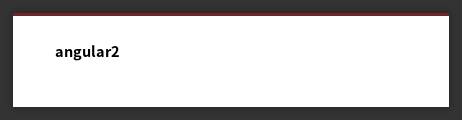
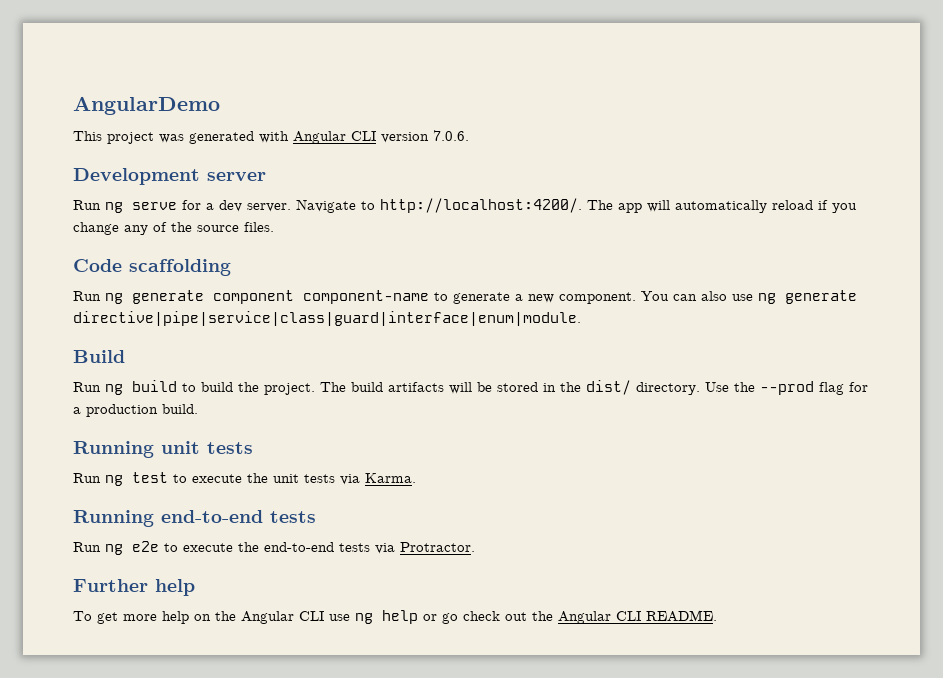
[55,45,120,61] angular2 -> [73,96,220,115] [73,130,469,144] [73,168,266,185] [73,198,857,213] [73,222,274,235] [73,259,231,276] [73,290,857,304] [73,311,581,326] [73,350,125,363] [73,380,868,395] [73,404,198,417] [73,441,253,458] [73,472,416,486] [73,510,316,527] [73,541,475,555] [73,579,195,596] [73,610,717,624] AngularDemo // This project was generated with Angular CLI version 7.0.6. // Development server // Run ng serve for a dev server. Navigate to http://localhost:4200/. The app will automatically reload if you change any of the source files. // Code scaffolding // Run ng generate component component-name to generate a new component. You can also use ng generate directive|pipe|service|class|guard|interface|enum|module. // Build // Run ng build to build the project. The build artifacts will be stored in the dist/ directory. Use the --prod flag for a production build. // Running unit tests // Run ng test to execute the unit tests via Karma. // Running end-to-end tests // Run ng e2e to execute the end-to-end tests via Protractor. // Further help // To get more help on the Angular CLI use ng help or go check out the Angular CLI README.

